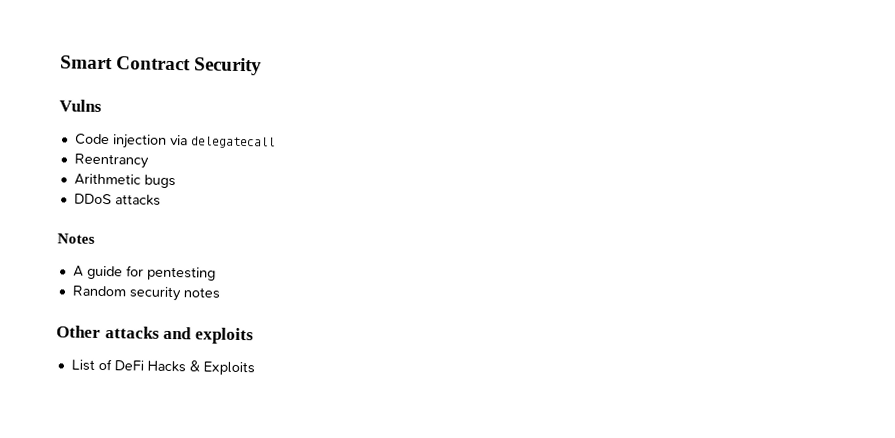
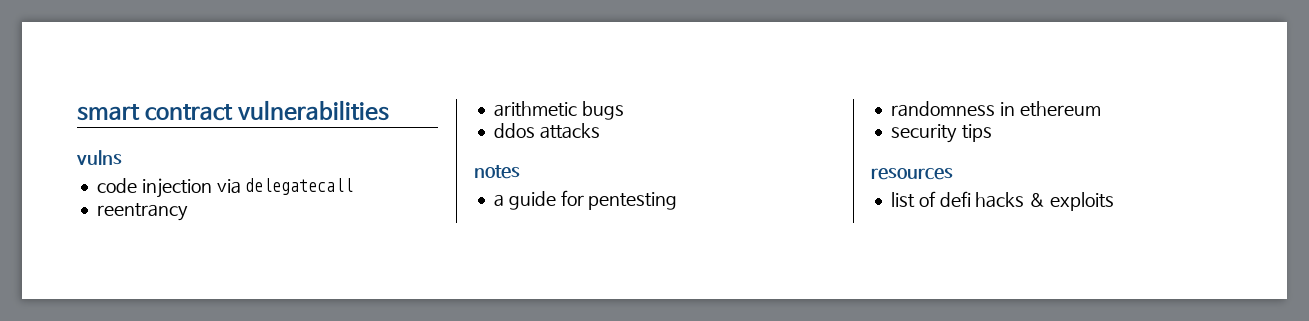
[60,55,263,76] [59,99,102,112] [74,133,110,146] Smart Contract Security // Vulns // Code -> [77,100,390,121] [76,150,122,165] [96,178,137,193] smart contract vulnerabilities // vulns // code
[73,153,149,169] [73,173,141,186] Reentrancy // Arithmetic -> [96,203,188,221] [493,101,577,117] reentrancy // arithmetic
[73,193,112,205] DDoS -> [493,123,535,138] ddos
[57,233,95,244] [72,265,84,277] Notes // A -> [474,165,520,179] [493,194,504,207] notes // a
[71,285,220,302] [56,325,254,345] [70,358,255,376] Random security notes // Other attacks and exploits // List of DeFi Hacks & Exploits -> [890,101,1101,117] [890,124,992,143] [871,167,953,180] [890,191,1115,211] randomness in ethereum // security tips // resources // list of defi hacks & exploits

